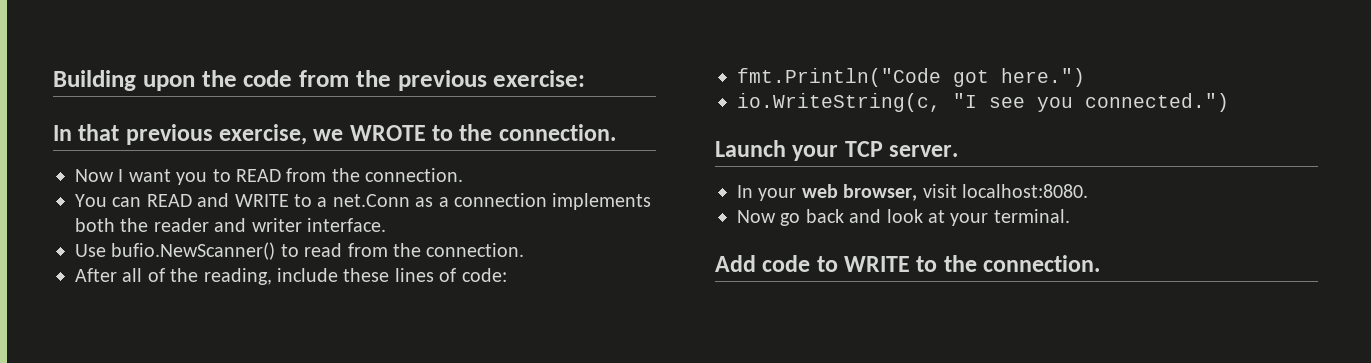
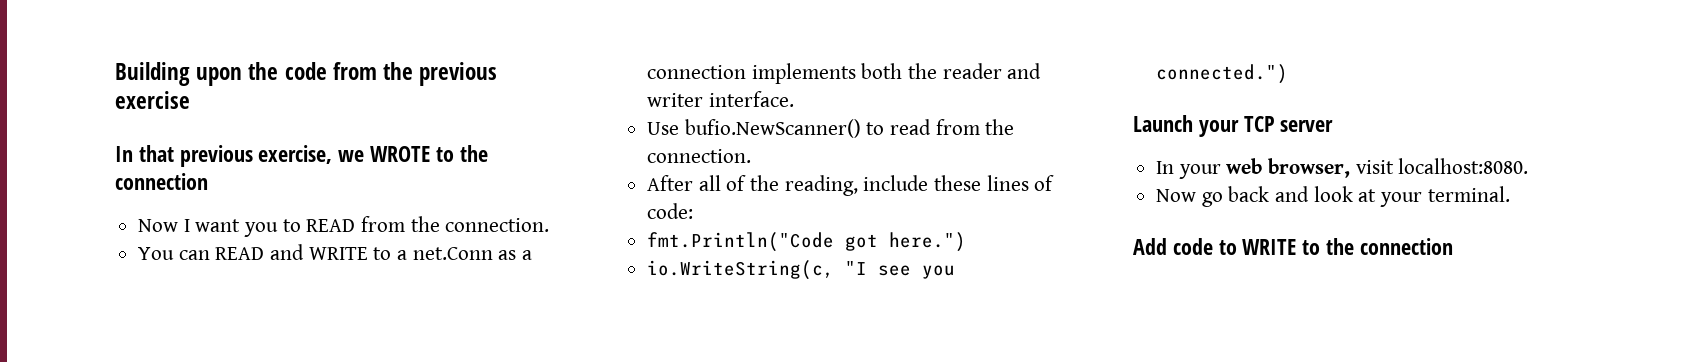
[493,70,586,87] exercise: -> [115,91,190,109] exercise
[498,124,616,141] connection. -> [115,173,208,190] connection
[889,145,959,157] server. -> [1280,120,1334,132] server
[983,255,1101,272] connection. -> [1359,238,1453,255] connection

